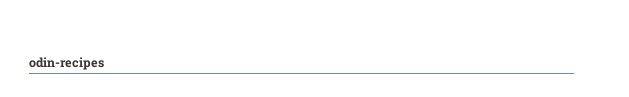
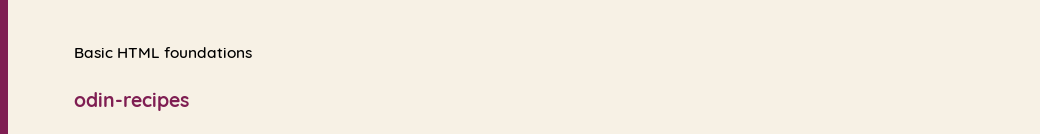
(29, 63) none -> [74,47,253,58] Basic HTML foundations //

